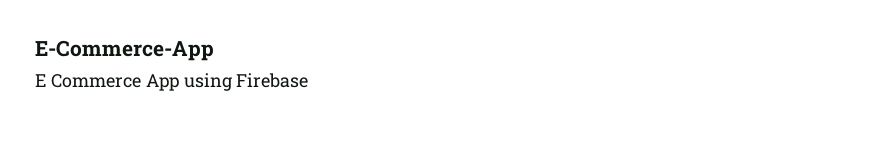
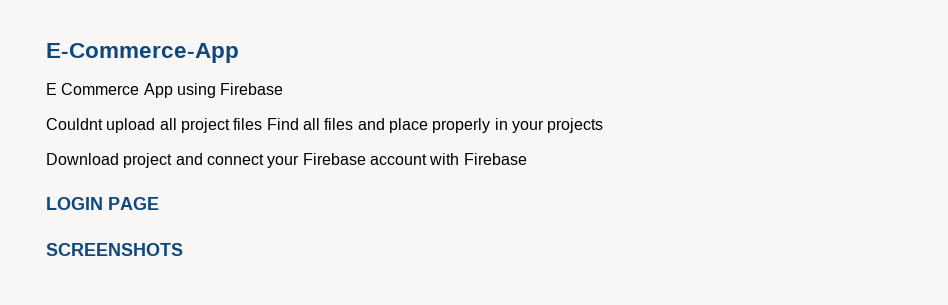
(309, 80) none -> [46,118,604,133] [46,153,527,168] [46,197,159,210] [46,243,183,256] // Couldnt upload all project files Find all files and place properly in your projects // Download project and connect your Firebase account with Firebase // LOGIN PAGE // SCREENSHOTS

